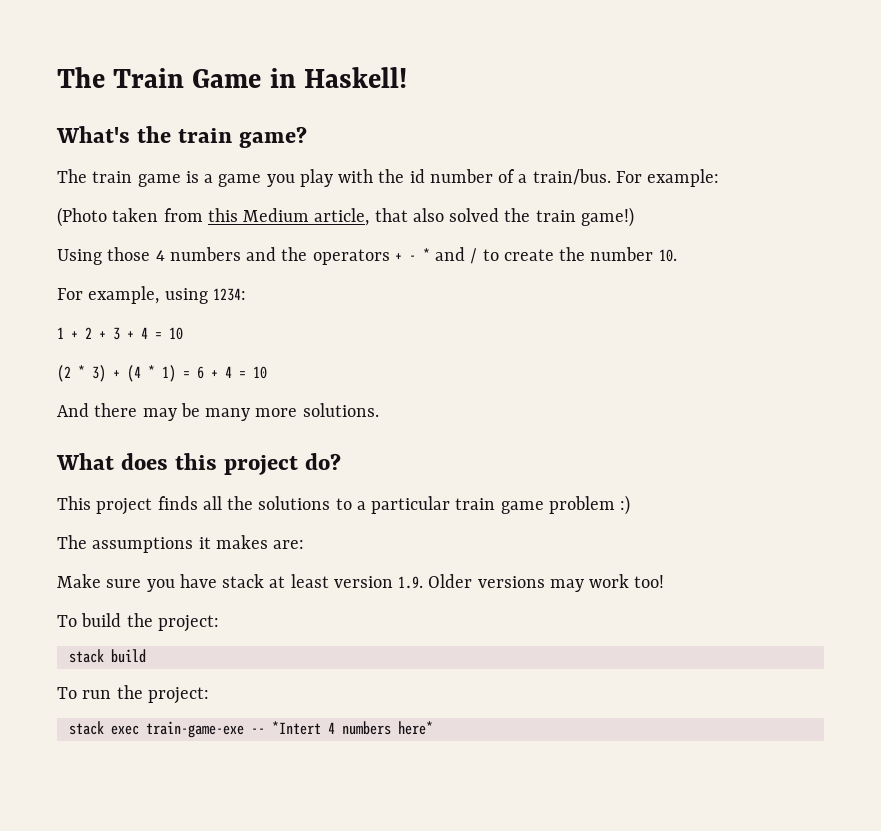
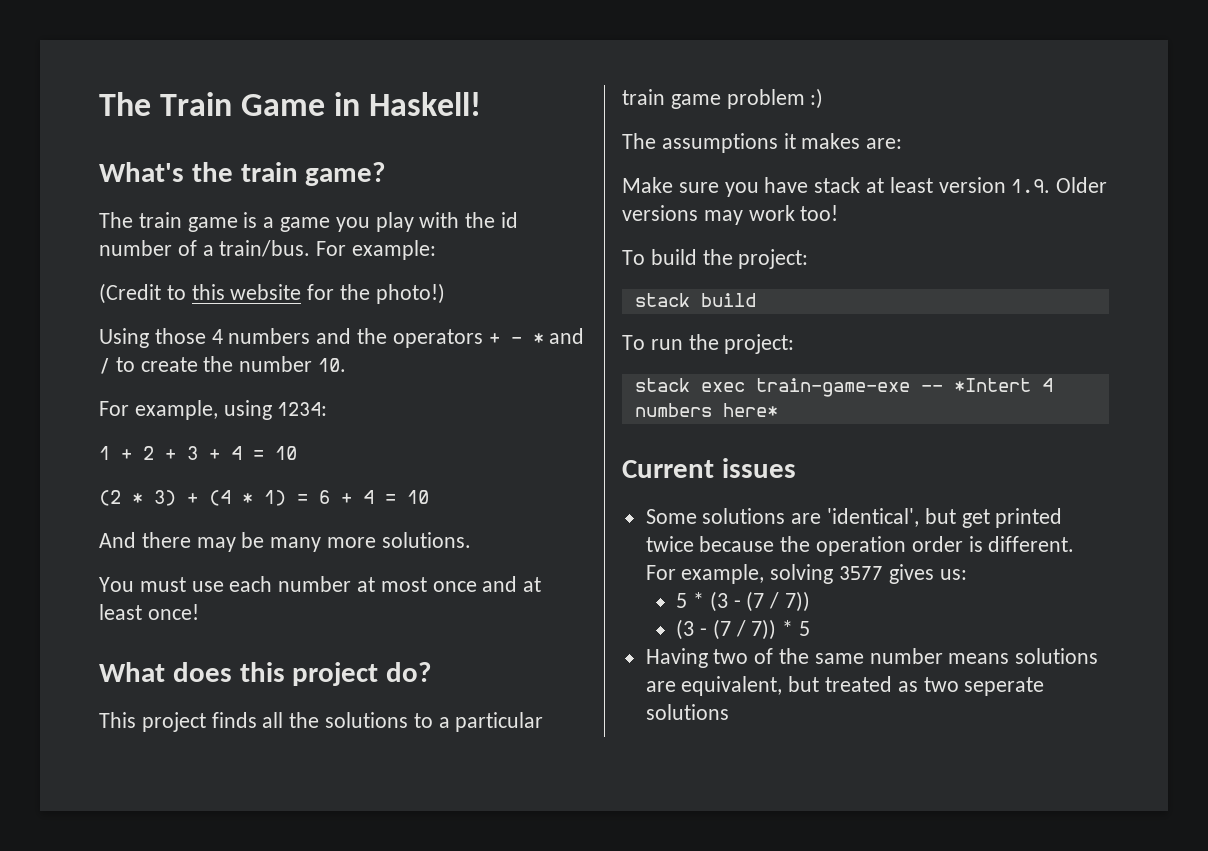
[57,207,634,227] (Photo taken from this Medium article, that also solved the train game!) -> [99,283,445,304] (Credit to this website for the photo!)
(379, 410) none -> [99,576,542,592] [99,604,199,620] // You must use each number at most once and at least once!
(433, 728) none -> [622,458,796,478] [645,508,1063,528] [645,536,1075,556] [645,564,967,584] [676,591,810,612] [676,619,810,640] [645,648,1099,668] [645,676,1045,696] [645,704,729,720] // Current issues // Some solutions are 'identical', but get printed twice because the operation order is different. For example, solving 3577 gives us: // 5 * (3 - (7 / 7)) // (3 - (7 / 7)) * 5 // Having two of the same number means solutions are equivalent, but treated as two seperate solutions

